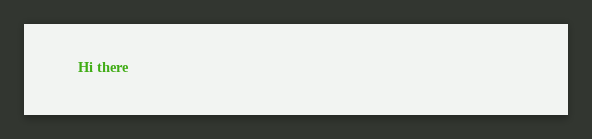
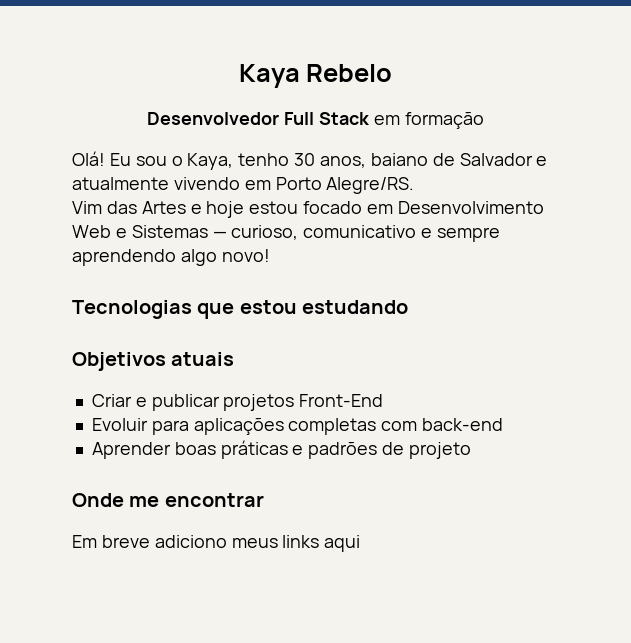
[78,62,129,72] Hi there -> [238,64,393,88] [147,112,484,129] [72,151,548,170] [72,177,415,194] [72,201,544,218] [72,225,501,242] [72,249,270,266] [72,300,409,319] [72,352,235,371] [91,394,384,411] [91,418,504,435] [91,440,471,459] [72,493,264,507] [72,535,361,552] Kaya Rebelo // Desenvolvedor Full Stack em formação // Olá! Eu sou o Kaya, tenho 30 anos, baiano de Salvador e atualmente vivendo em Porto Alegre/RS. // Vim das Artes e hoje estou focado em Desenvolvimento Web e Sistemas — curioso, comunicativo e sempre aprendendo algo novo! // Tecnologias que estou estudando // Objetivos atuais // Criar e publicar projetos Front-End // Evoluir para aplicações completas com back-end // Aprender boas práticas e padrões de projeto // Onde me encontrar // Em breve adiciono meus links aqui

